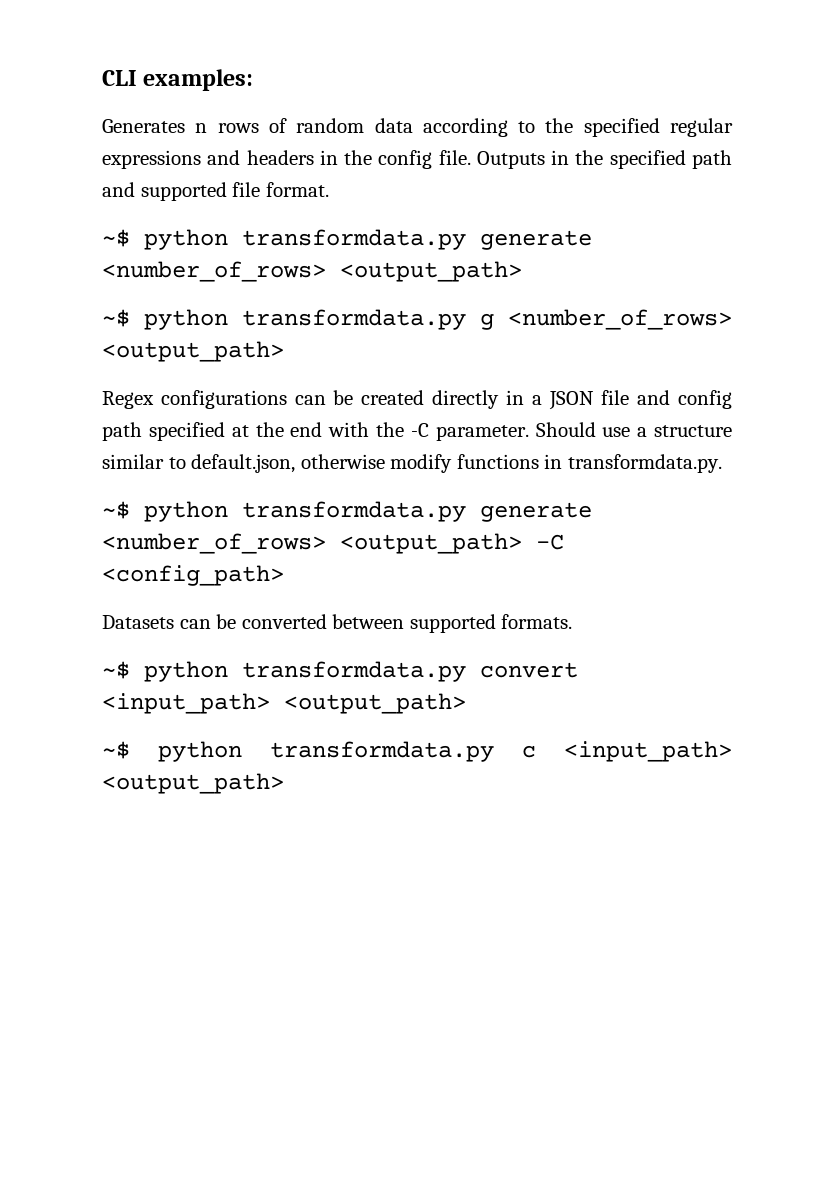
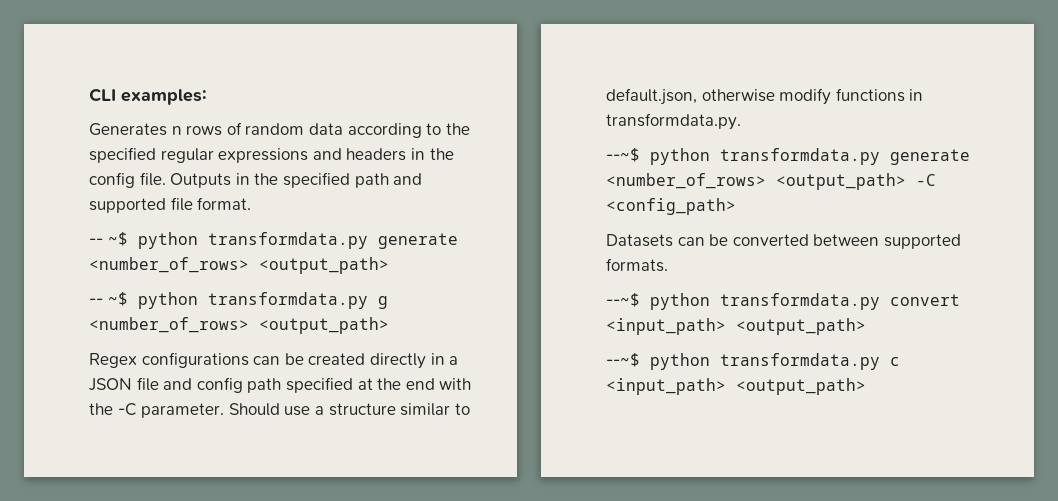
(329, 189) none -> [89,238,103,245] --
(522, 271) none -> [89,298,103,305] --
[102,501,130,519] ~$ -> [606,148,640,162] --~$
[102,661,130,679] ~$ -> [606,293,640,307] --~$
[102,741,130,759] ~$ -> [606,353,640,367] --~$

